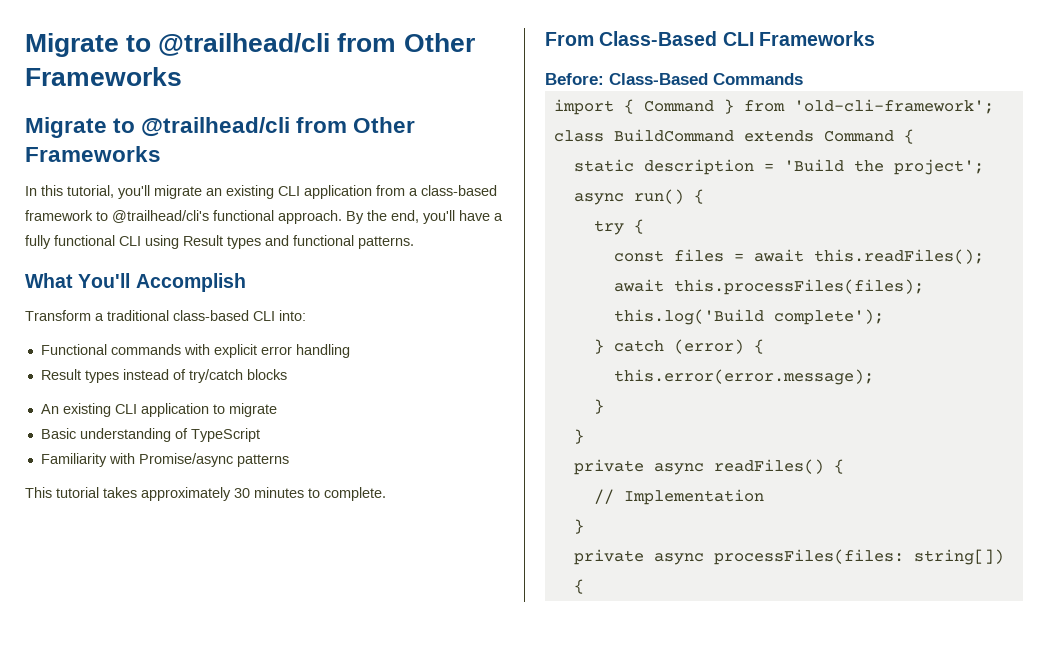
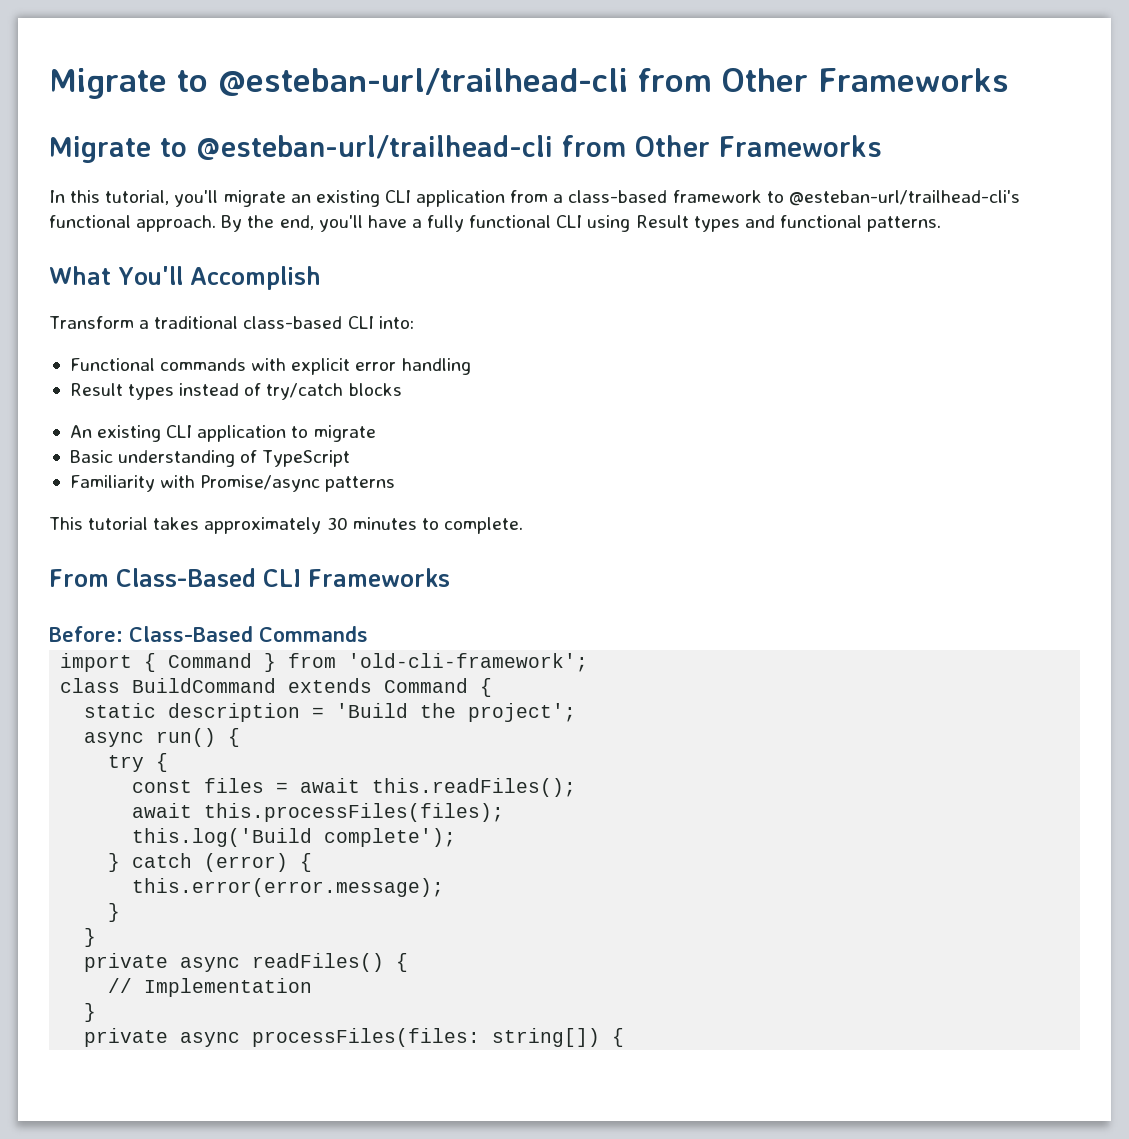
[25,33,331,57] Migrate to @trailhead/cli -> [49,68,628,99] Migrate to @esteban-url/trailhead-cli
[141,117,291,137] @trailhead/cli -> [196,135,553,160] @esteban-url/trailhead-cli
[112,210,209,223] @trailhead/cli's -> [788,190,1020,206] @esteban-url/trailhead-cli's

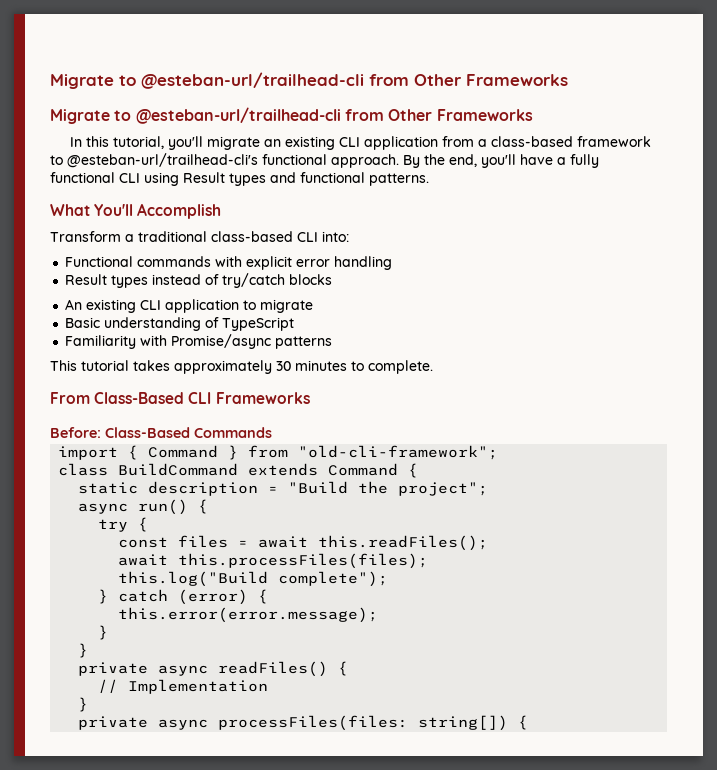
[348,653,589,672] 'old-cli-framework'; -> [298,445,499,460] "old-cli-framework";
[336,703,577,722] 'Build the project'; -> [288,481,489,496] "Build the project";
[132,828,457,847] this.log('Build complete'); -> [118,571,389,587] this.log("Build complete");

